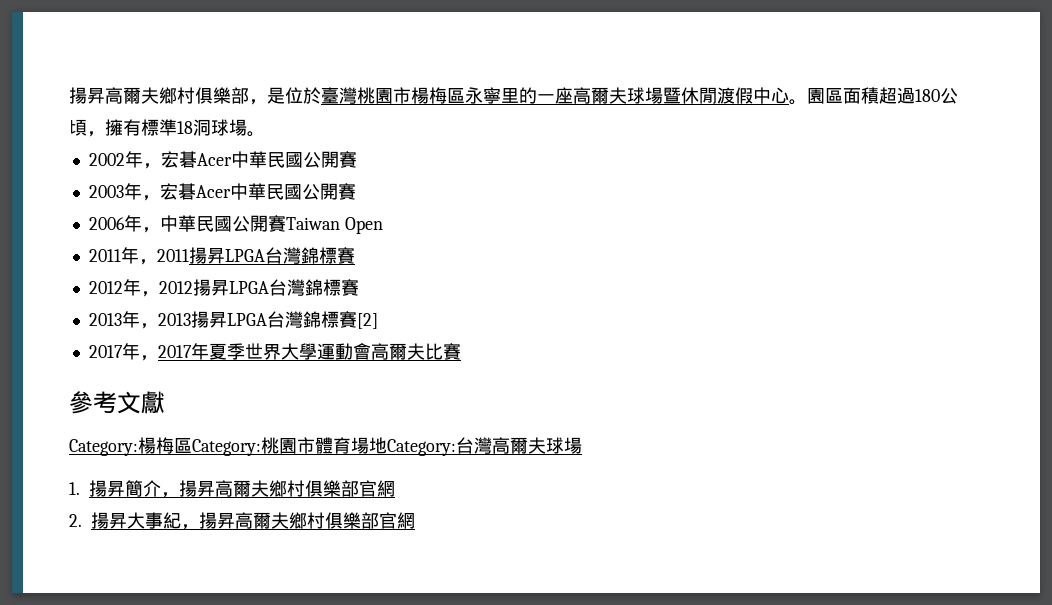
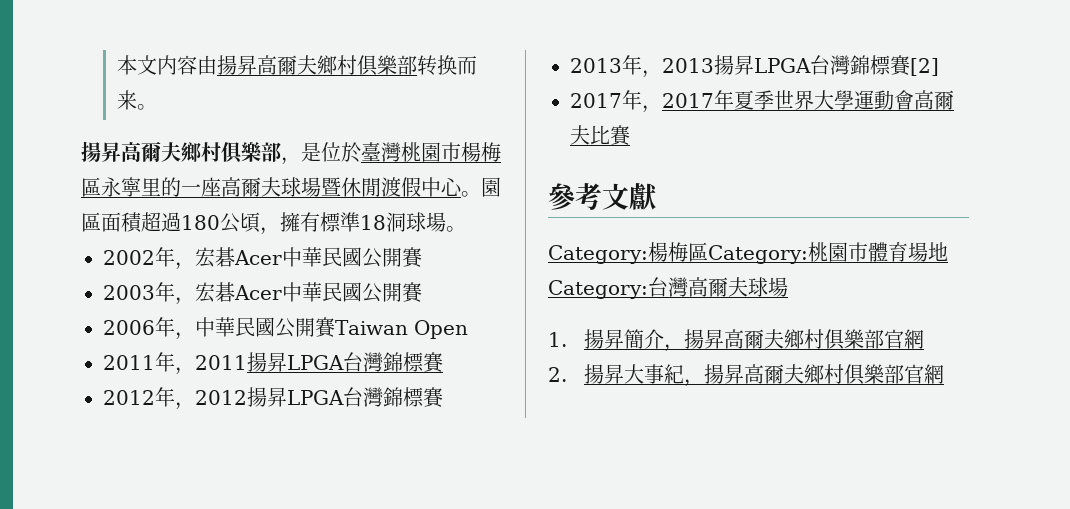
(69, 95) none -> [116,55,477,76] [116,90,157,110] 本文内容由揚昇高爾夫鄉村俱樂部转换而来。 //

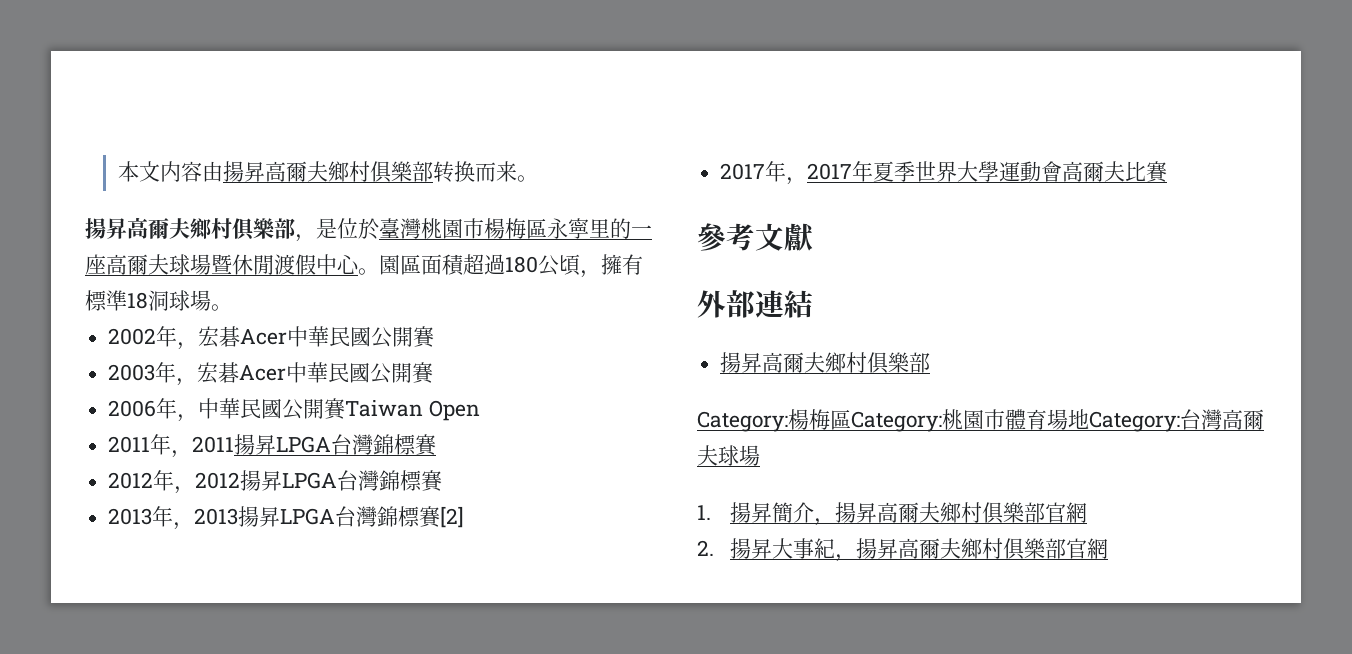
(658, 196) none -> [697,290,813,318] [720,352,931,374] // 外部連結 // 揚昇高爾夫鄉村俱樂部

